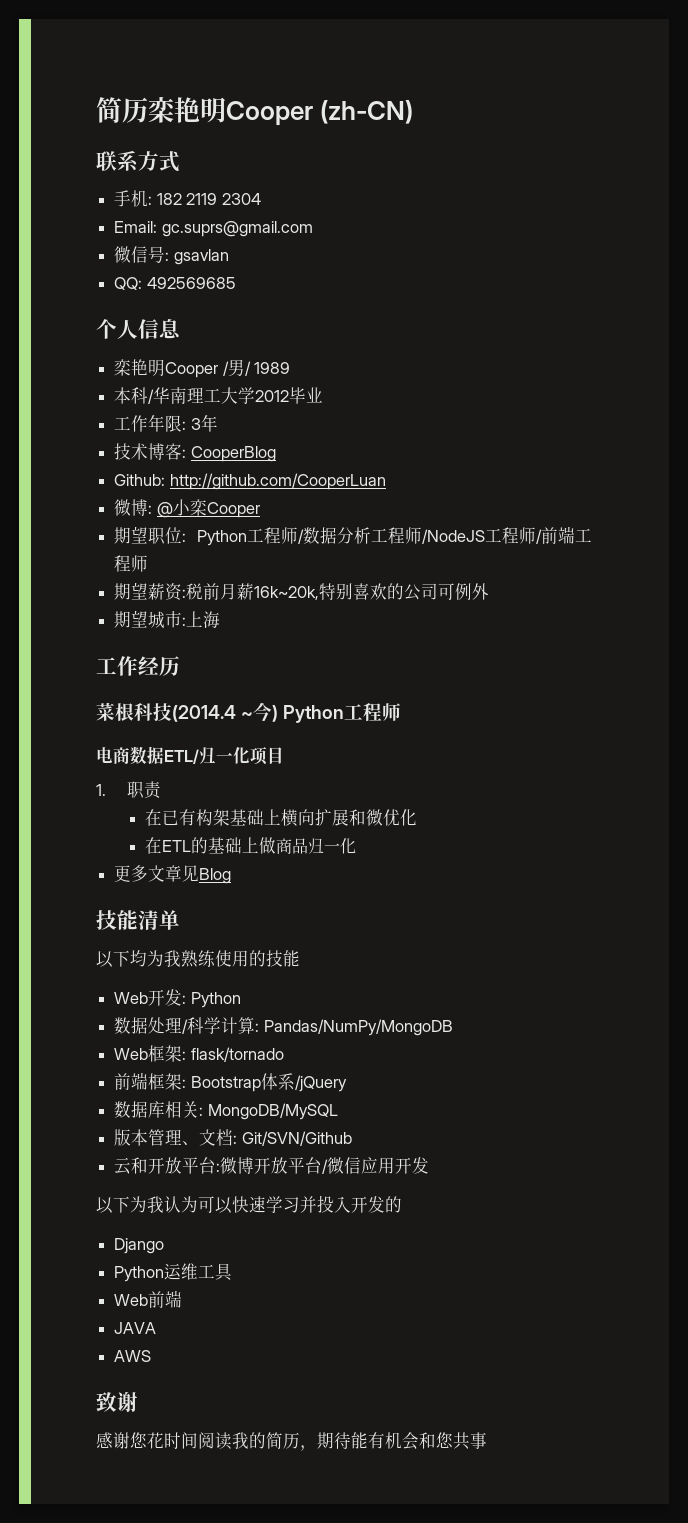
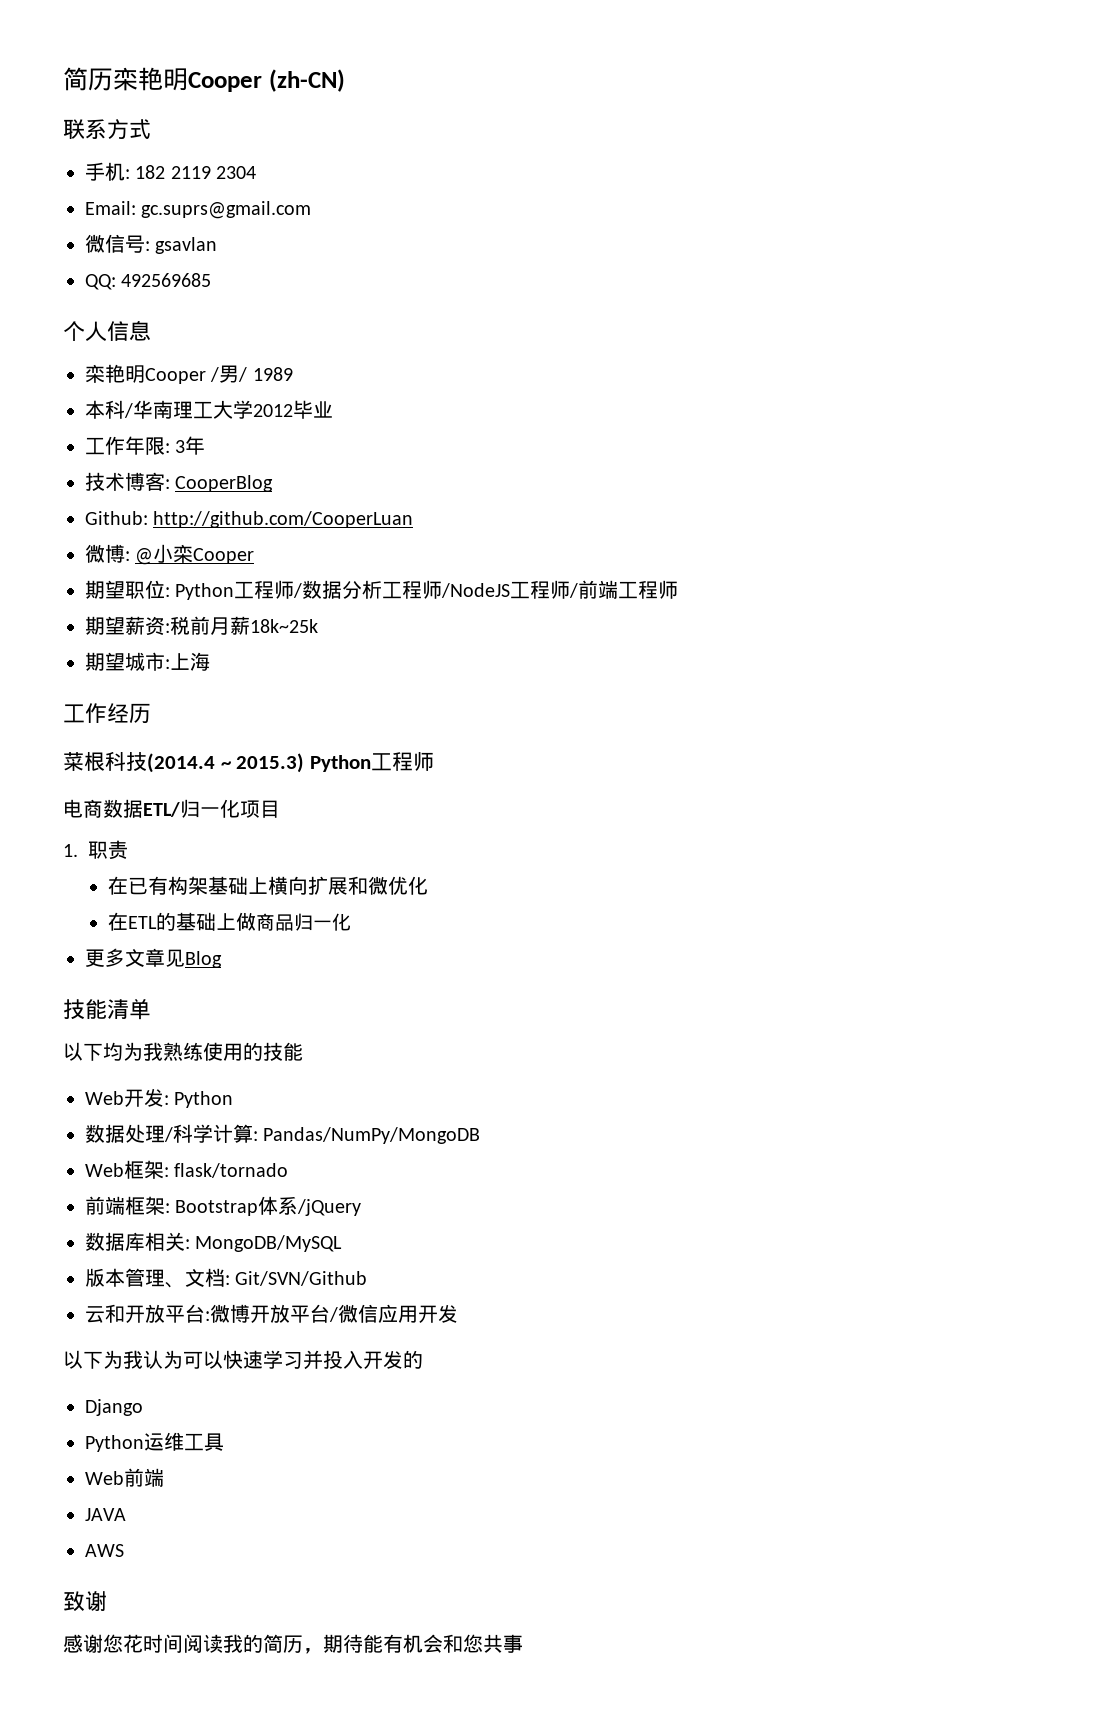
[254,583,490,601] 16k~20k,特别喜欢的公司可例外 -> [250,619,318,633] 18k~25k
[252,702,278,722] 今) -> [236,753,305,773] 2015.3)

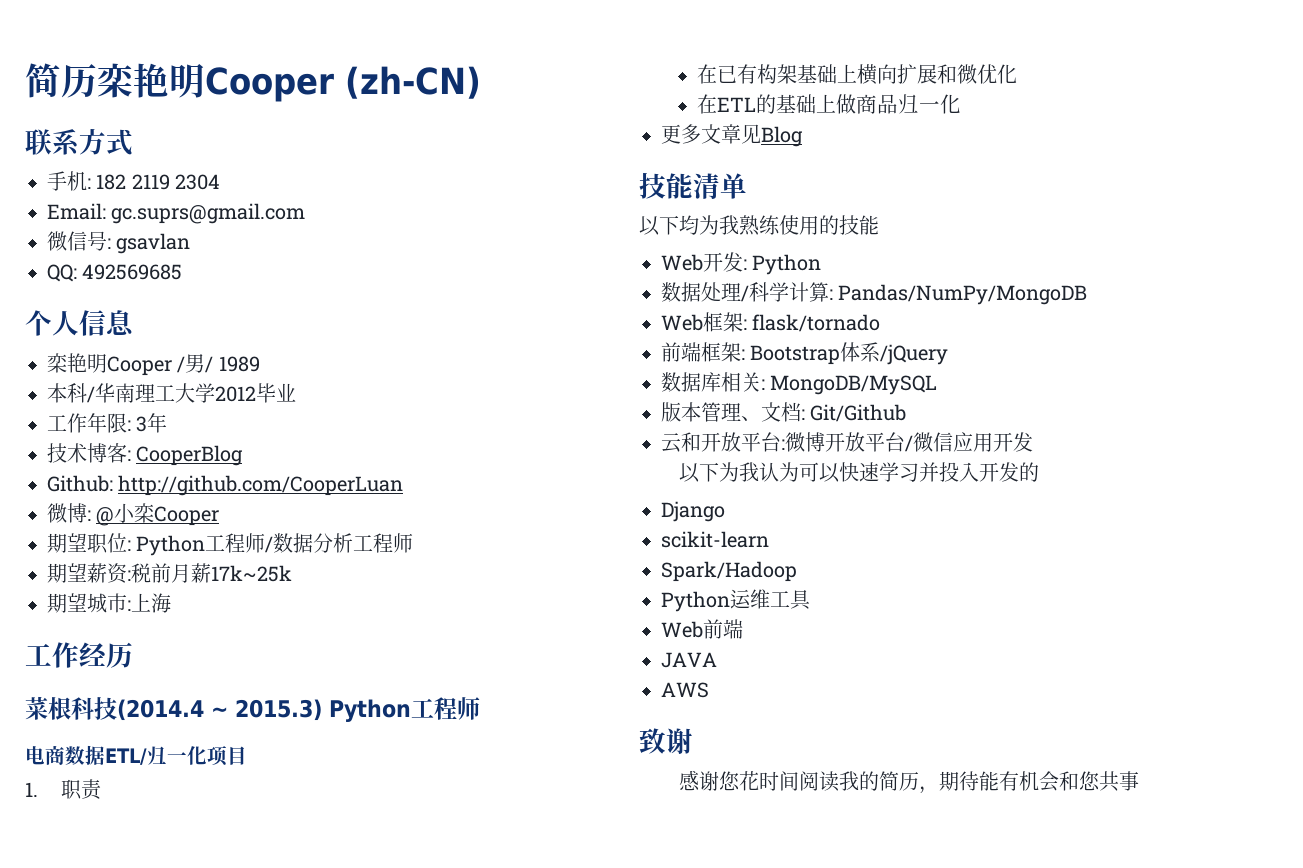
[441,580,679,599] /NodeJS工程师/前端工程师 -> (414, 543) none
[250,619,318,633] 18k~25k -> [211,565,292,582] 17k~25k
[235,1271,368,1286] Git/SVN/Github -> [810,404,907,422] Git/Github
(143, 1407) none -> [661,531,769,548] [661,561,797,582] // scikit-learn // Spark/Hadoop

